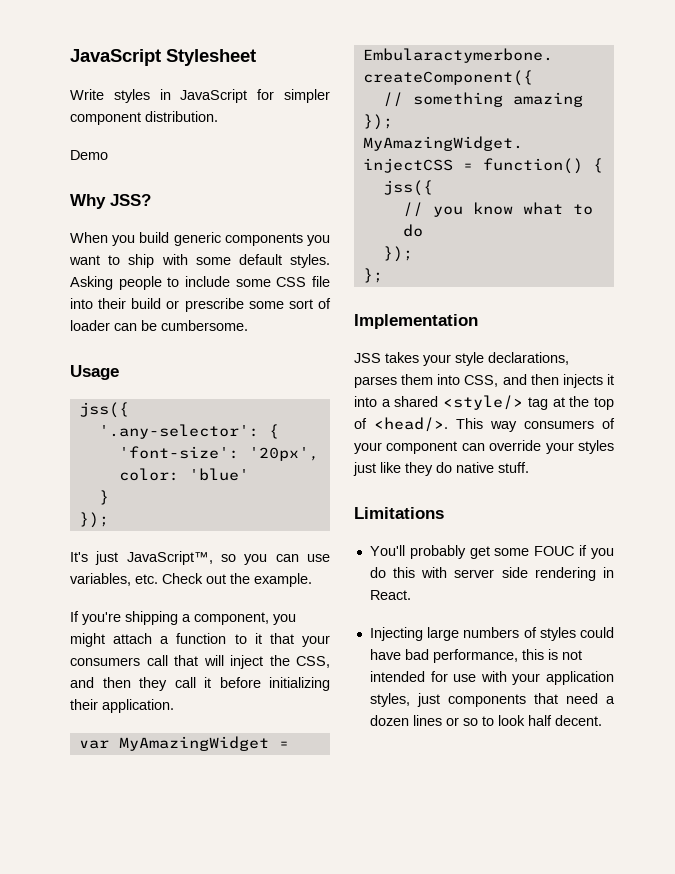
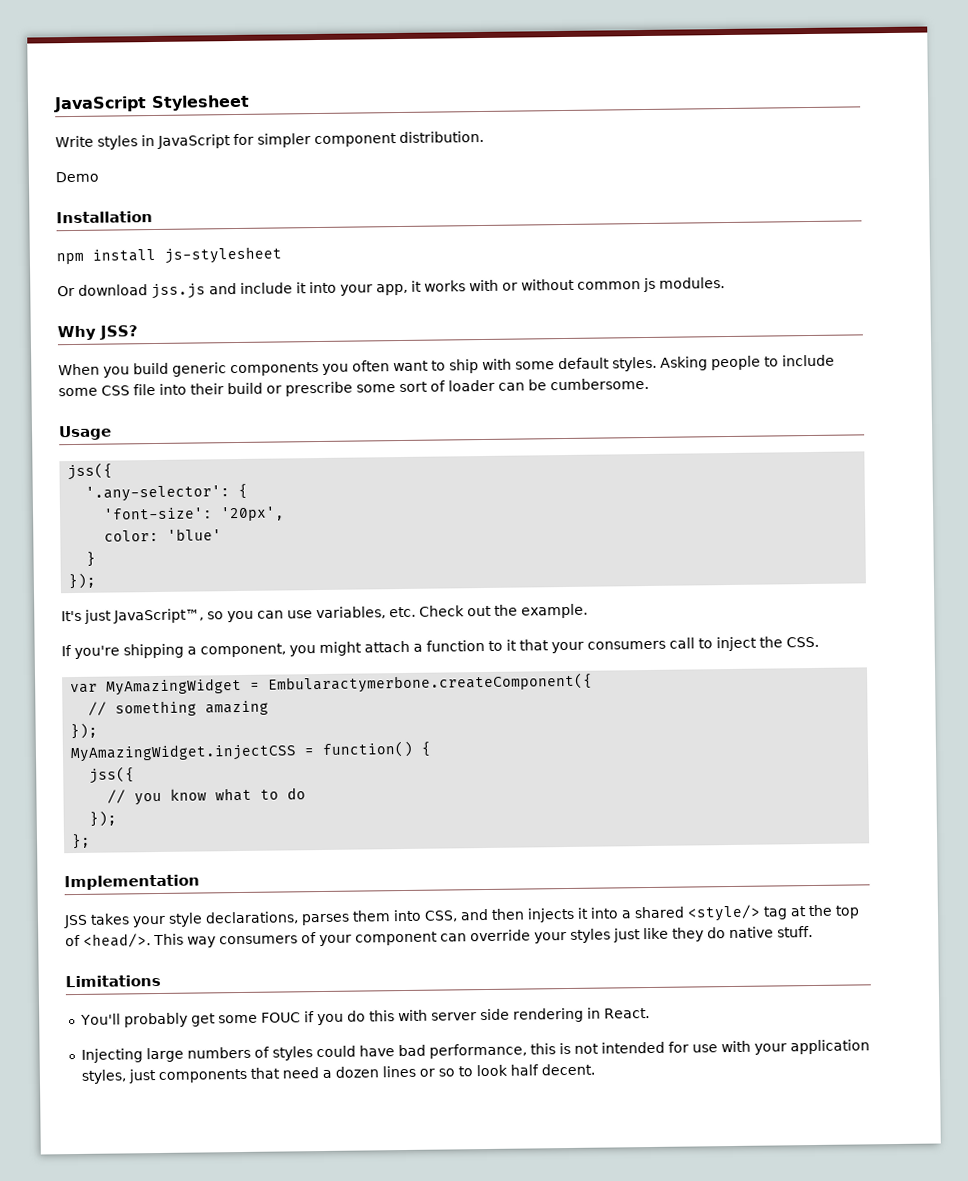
(108, 155) none -> [56,211,153,224] [56,246,282,265] [57,277,725,300] // Installation // npm install js-stylesheet // Or download jss.js and include it into your app, it works with or without common js modules.
(330, 240) none -> [352,360,390,372] often
[174,655,330,669] [70,677,330,691] [70,699,174,713] that will inject the CSS, and then they call it before initializing their application. -> [698,636,819,652] to inject the CSS.

